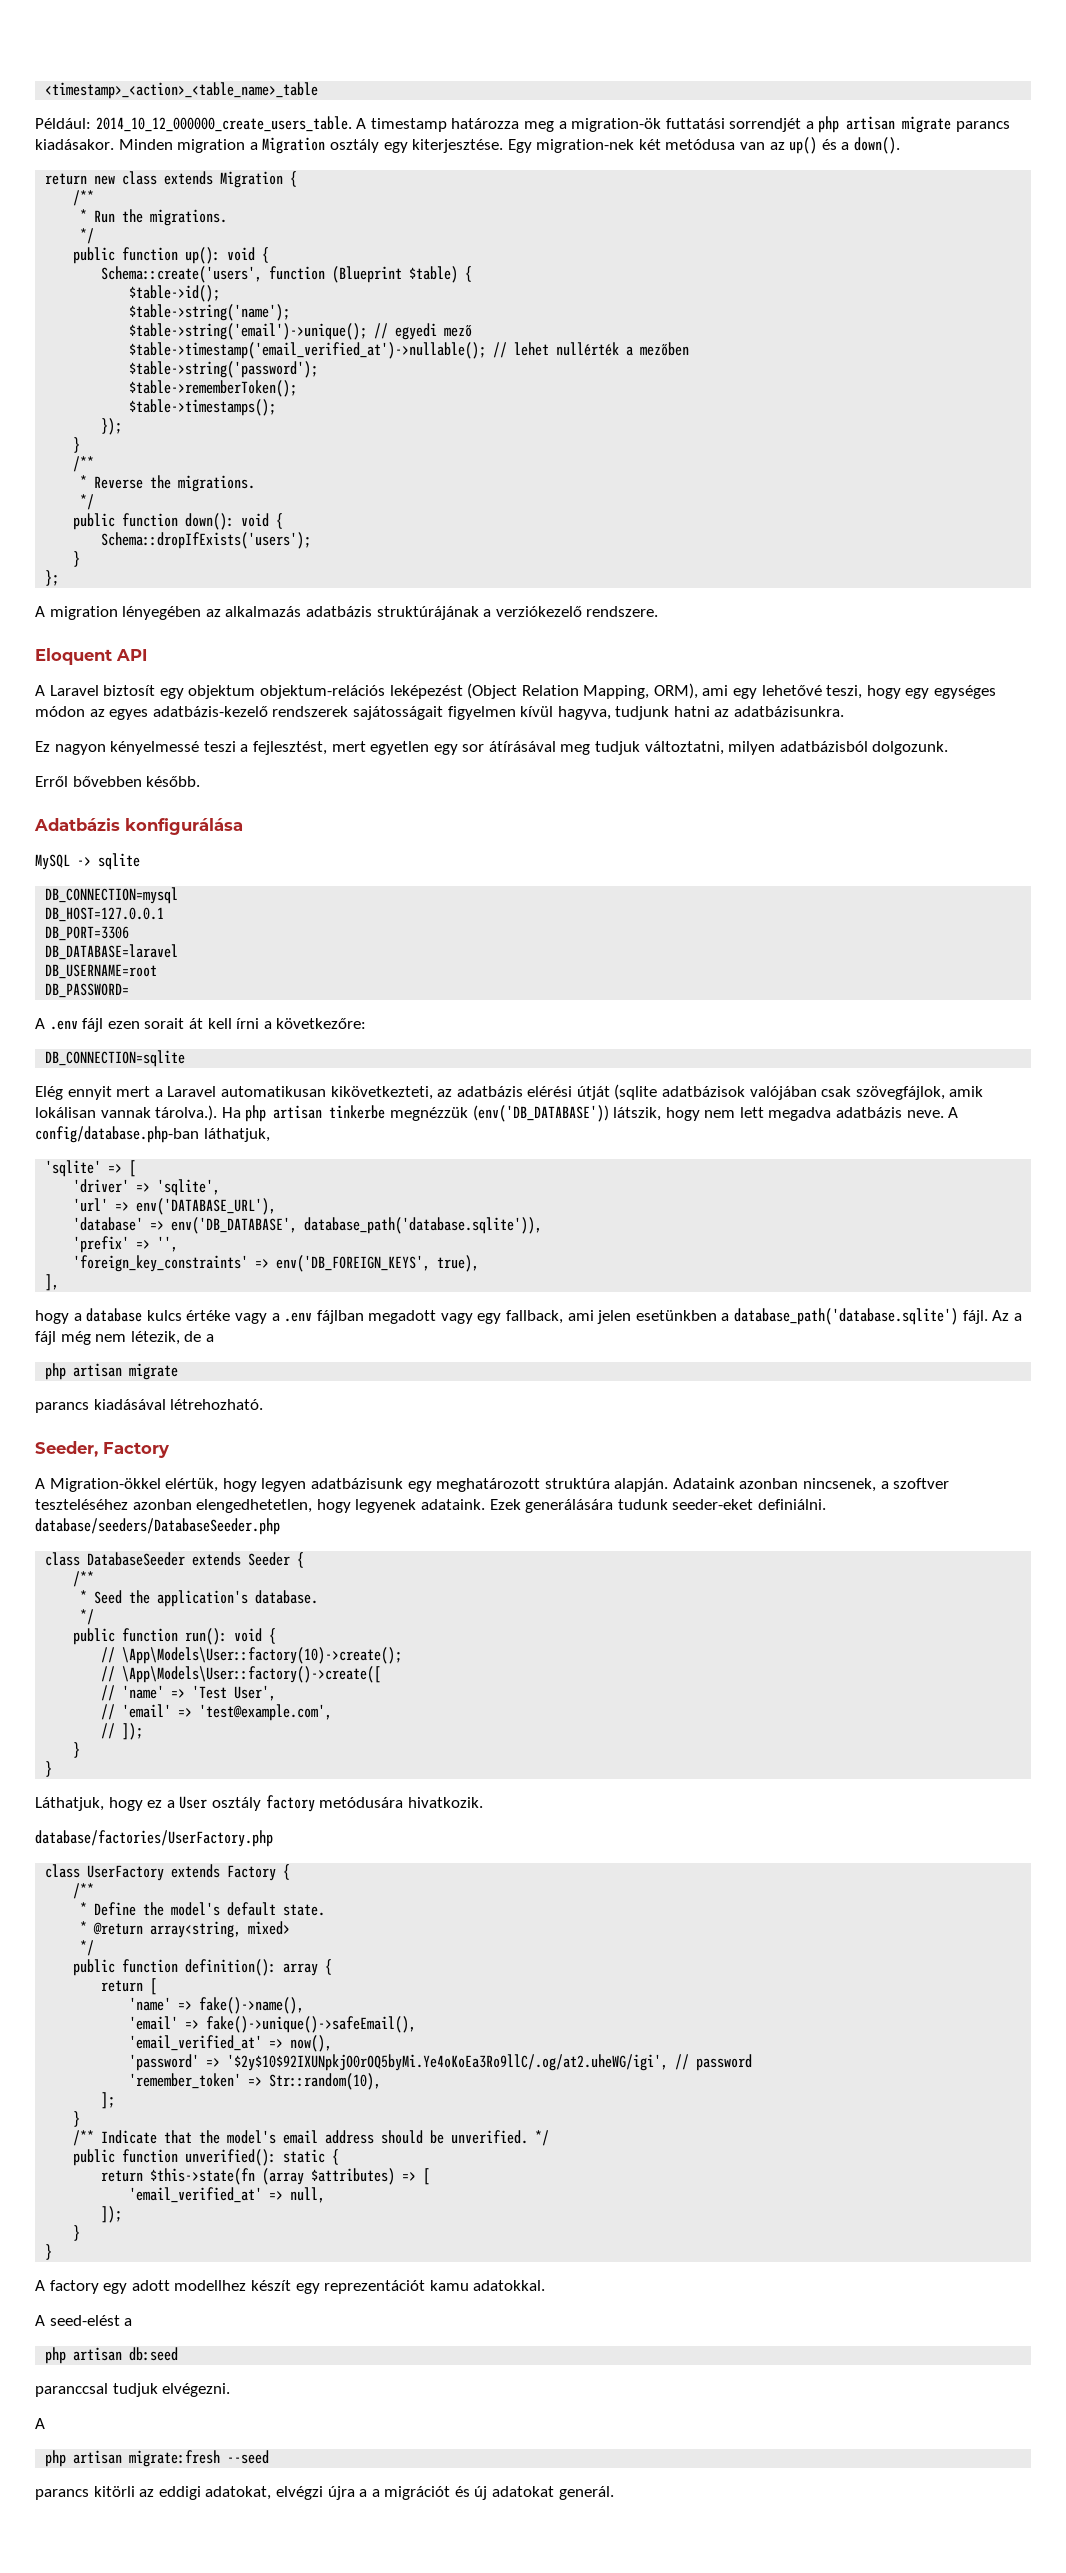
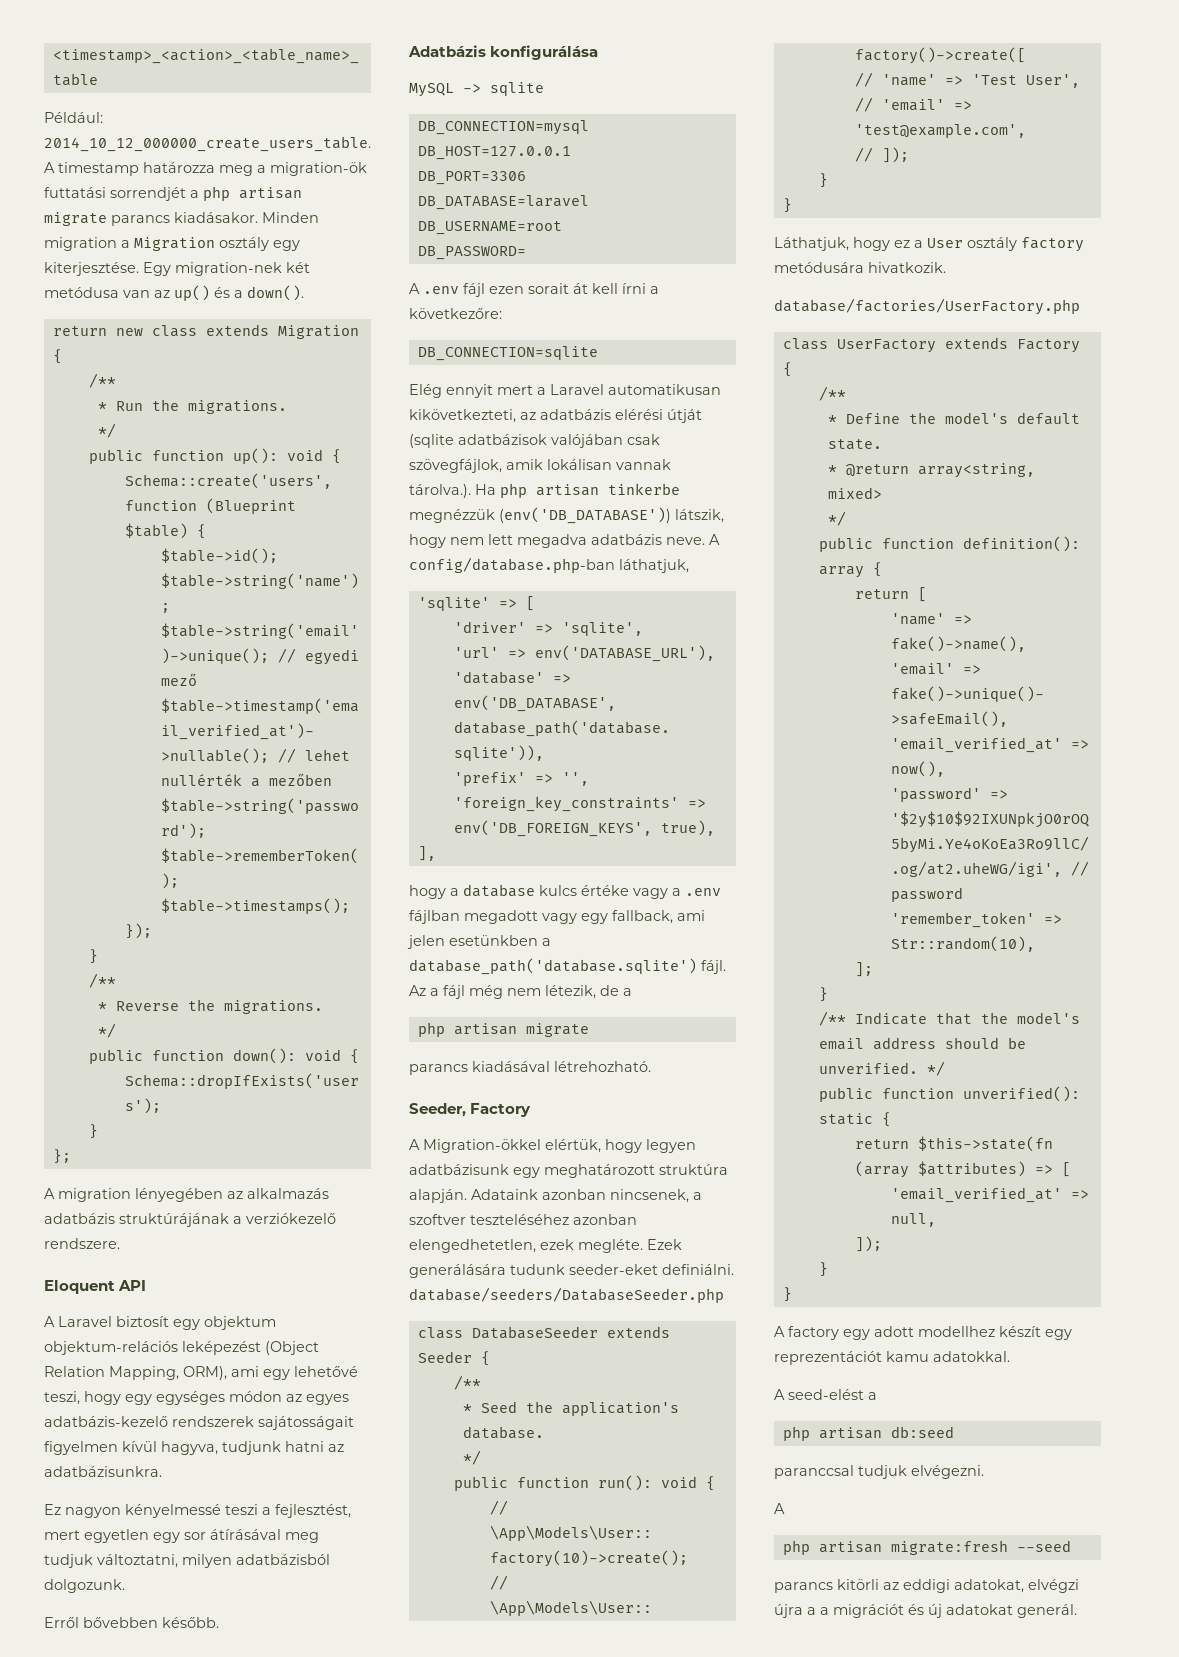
[316,1499,485,1513] hogy legyenek adataink. -> [540,1239,643,1253] ezek megléte.

